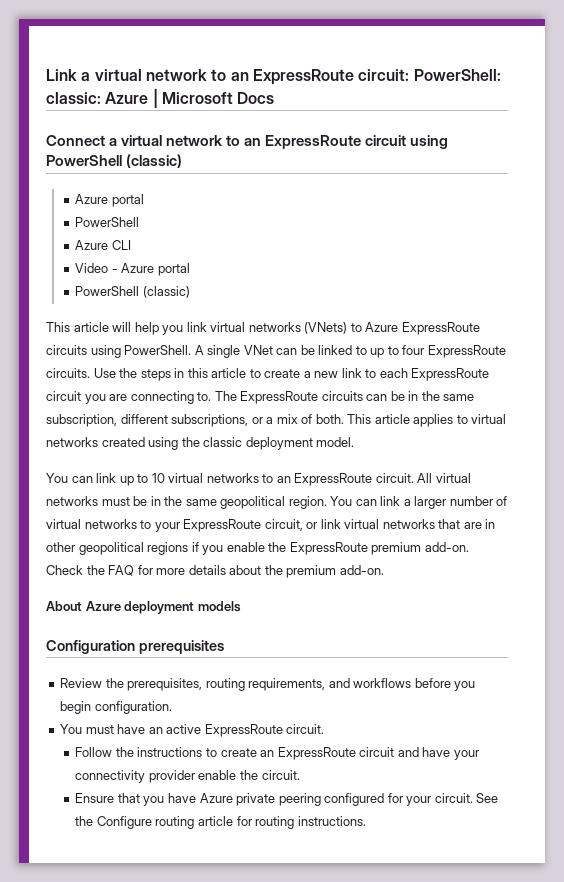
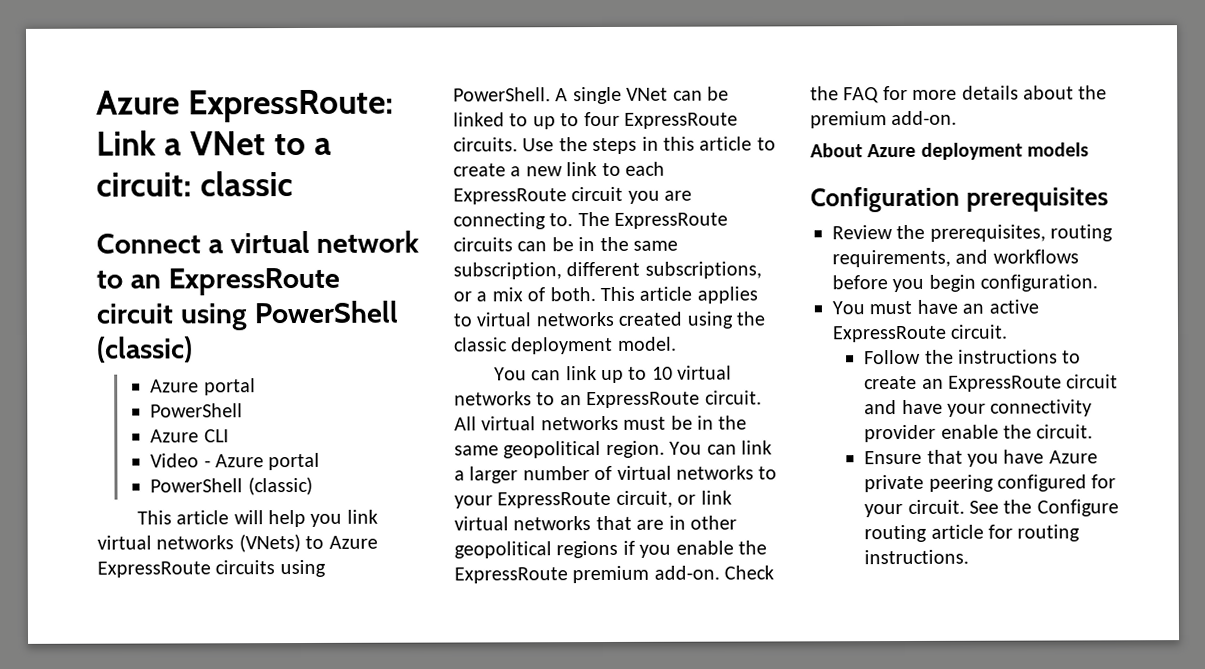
[46,69,501,85] [46,88,275,108] Link a virtual network to an ExpressRoute circuit: PowerShell: classic: Azure | Microsoft Docs -> [96,89,395,123] [96,130,333,156] [96,171,294,197] Azure ExpressRoute: Link a VNet to a circuit: classic

